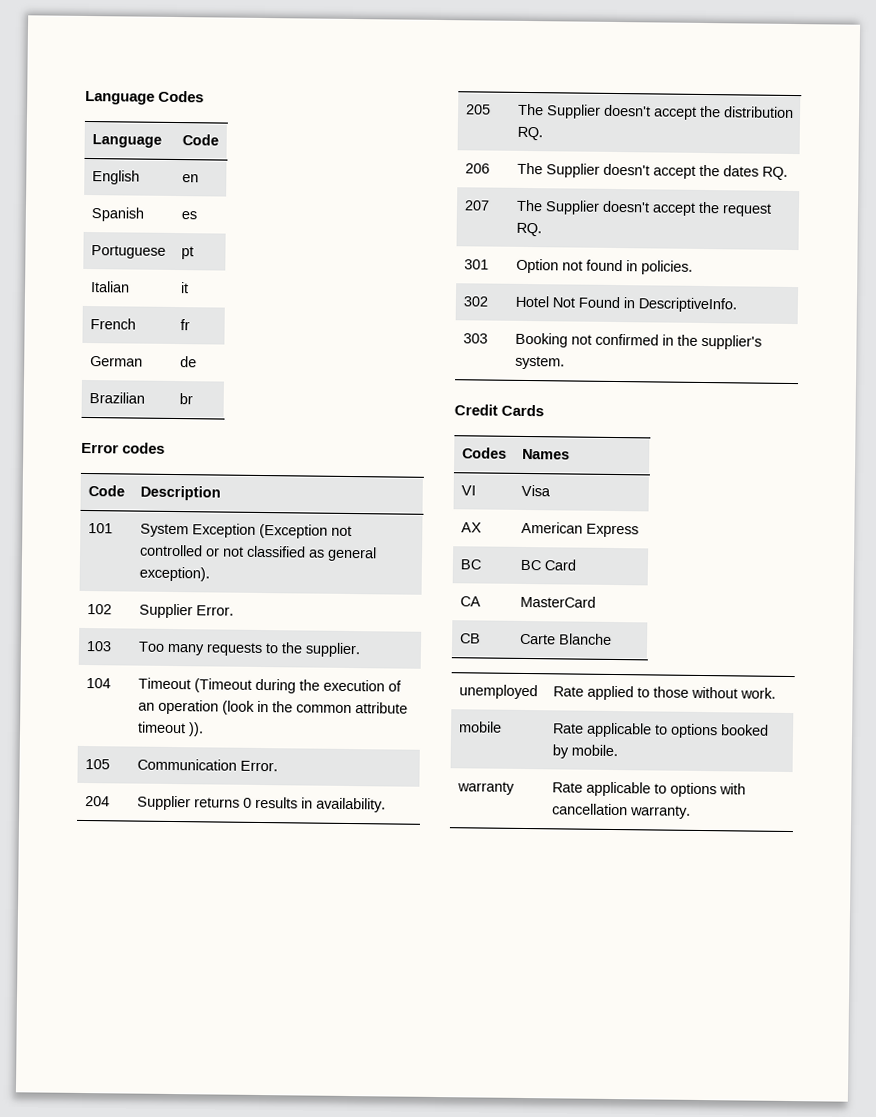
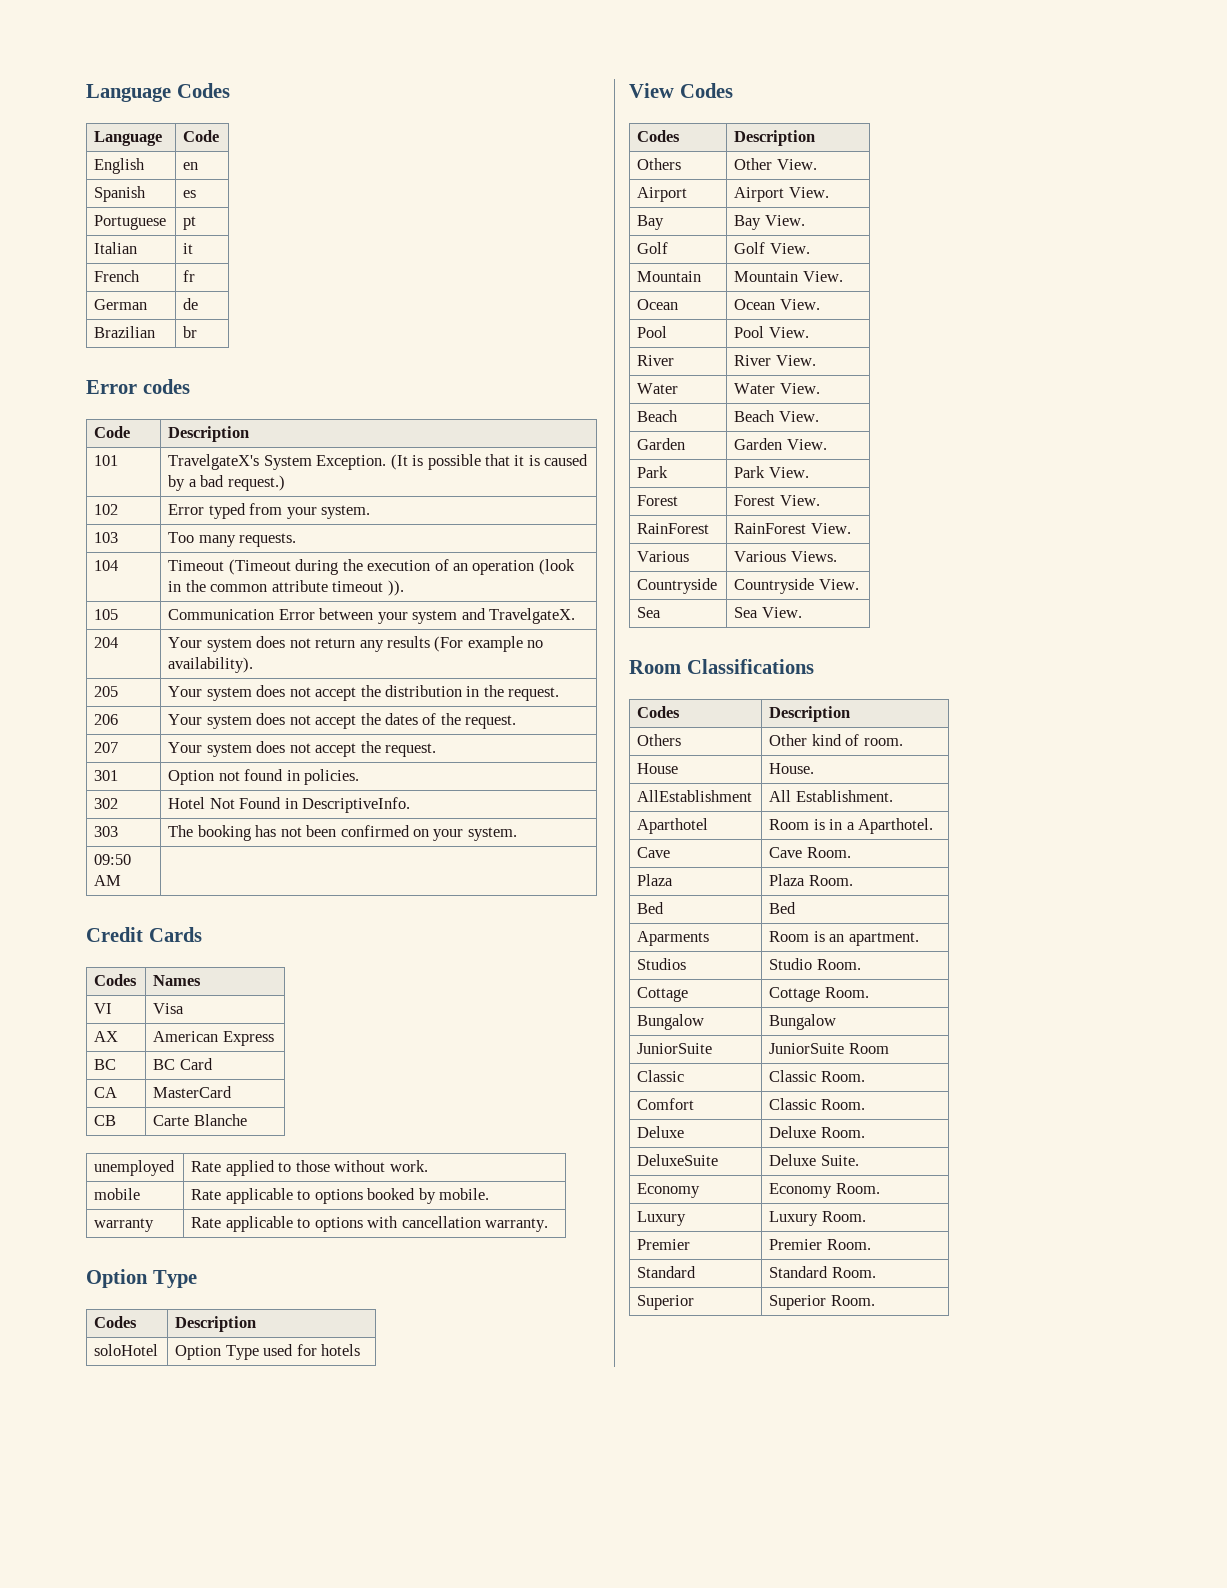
[139,523,352,539] [139,544,377,562] [138,566,210,582] [86,604,112,615] [138,603,234,619] System Exception (Exception not controlled or not classified as general exception). // 102 | Supplier Error. -> [168,454,589,470] [168,475,285,491] [94,504,119,515] [168,503,371,519] TravelgateX's System Exception. (It is possible that it is caused by a bad request.) // 102 | Error typed from your system.
[205,642,361,658] requests to the supplier. -> [239,533,297,547] requests.
[239,760,278,772] [84,796,110,807] [136,795,386,813] [465,104,491,115] [517,103,794,120] [516,126,543,141] [464,163,490,174] [516,162,788,180] [463,200,490,211] [515,199,772,217] [515,222,542,237] Error. // 204 | Supplier returns 0 results in availability. // 205 | The Supplier doesn't accept the distribution RQ. // 206 | The Supplier doesn't accept the dates RQ. // 207 | The Supplier doesn't accept the request RQ. -> [278,608,575,624] [94,637,119,648] [168,636,544,652] [168,657,254,673] [94,686,119,697] [168,685,560,701] [94,714,119,725] [168,713,517,729] [94,742,119,753] [168,741,436,757] Error between your system and TravelgateX. // 204 | Your system does not return any results (For example no availability). // 205 | Your system does not accept the distribution in the request. // 206 | Your system does not accept the dates of the request. // 207 | Your system does not accept the request.
[514,332,762,350] [514,355,565,370] Booking not confirmed in the supplier's system. -> [168,825,517,841] [94,854,132,865] [94,875,122,886] The booking has not been confirmed on your system. // 09:50 AM |
(691, 812) none -> [86,1269,197,1288] [94,1316,138,1328] [175,1316,257,1332] [94,1344,159,1356] [175,1344,361,1360] [629,83,733,98] [637,130,681,142] [734,130,816,146] [637,158,682,170] [734,158,817,170] [637,187,688,202] [734,187,829,202] [637,215,665,230] [734,215,805,230] [637,242,669,254] [734,242,810,254] [637,271,702,282] [734,271,843,282] [637,299,679,310] [734,299,820,310] [637,326,668,338] [734,326,809,338] [637,355,675,366] [734,355,816,366] [637,383,679,394] [734,383,820,394] [637,410,679,422] [734,410,819,422] [637,438,686,450] [734,438,827,450] [637,466,669,478] [734,466,809,478] [637,495,679,506] [734,495,820,506] [637,523,710,534] [734,523,851,534] [637,551,690,562] [734,551,837,562] [637,578,718,594] [734,578,859,594] [637,607,662,618] [734,607,802,618] [629,659,814,674] [637,706,681,718] [769,706,851,722] [637,734,682,746] [769,734,903,746] [637,763,679,774] [769,763,815,774] [637,790,753,802] [769,790,893,802] [637,818,709,834] [769,818,934,834] [637,847,671,858] [769,847,851,858] [637,874,674,886] [769,874,853,886] [637,902,665,914] [769,902,797,914] [637,931,710,946] [769,931,919,946] [637,958,687,970] [769,958,861,970] [637,987,689,1002] [769,987,869,1002] [637,1014,705,1030] [769,1014,837,1030] [637,1043,713,1054] [769,1043,889,1054] [637,1070,685,1082] [769,1070,865,1082] [637,1098,695,1110] [769,1098,865,1110] [637,1126,685,1138] [769,1126,865,1138] [637,1154,719,1166] [769,1154,859,1166] [637,1183,701,1198] [769,1183,880,1198] [637,1211,687,1226] [769,1211,866,1226] [637,1239,691,1250] [769,1239,871,1250] [637,1266,697,1278] [769,1266,876,1278] [637,1295,695,1310] [769,1295,875,1310] // Option Type // Codes | Description // soloHotel | Option Type used for hotels // View Codes // Codes | Description // Others | Other View. // Airport | Airport View. // Bay | Bay View. // Golf | Golf View. // Mountain | Mountain View. // Ocean | Ocean View. // Pool | Pool View. // River | River View. // Water | Water View. // Beach | Beach View. // Garden | Garden View. // Park | Park View. // Forest | Forest View. // RainForest | RainForest View. // Various | Various Views. // Countryside | Countryside View. // Sea | Sea View. // Room Classifications // Codes | Description // Others | Other kind of room. // House | House. // AllEstablishment | All Establishment. // Aparthotel | Room is in a Aparthotel. // Cave | Cave Room. // Plaza | Plaza Room. // Bed | Bed // Aparments | Room is an apartment. // Studios | Studio Room. // Cottage | Cottage Room. // Bungalow | Bungalow // JuniorSuite | JuniorSuite Room // Classic | Classic Room. // Comfort | Classic Room. // Deluxe | Deluxe Room. // DeluxeSuite | Deluxe Suite. // Economy | Economy Room. // Luxury | Luxury Room. // Premier | Premier Room. // Standard | Standard Room. // Superior | Superior Room.

